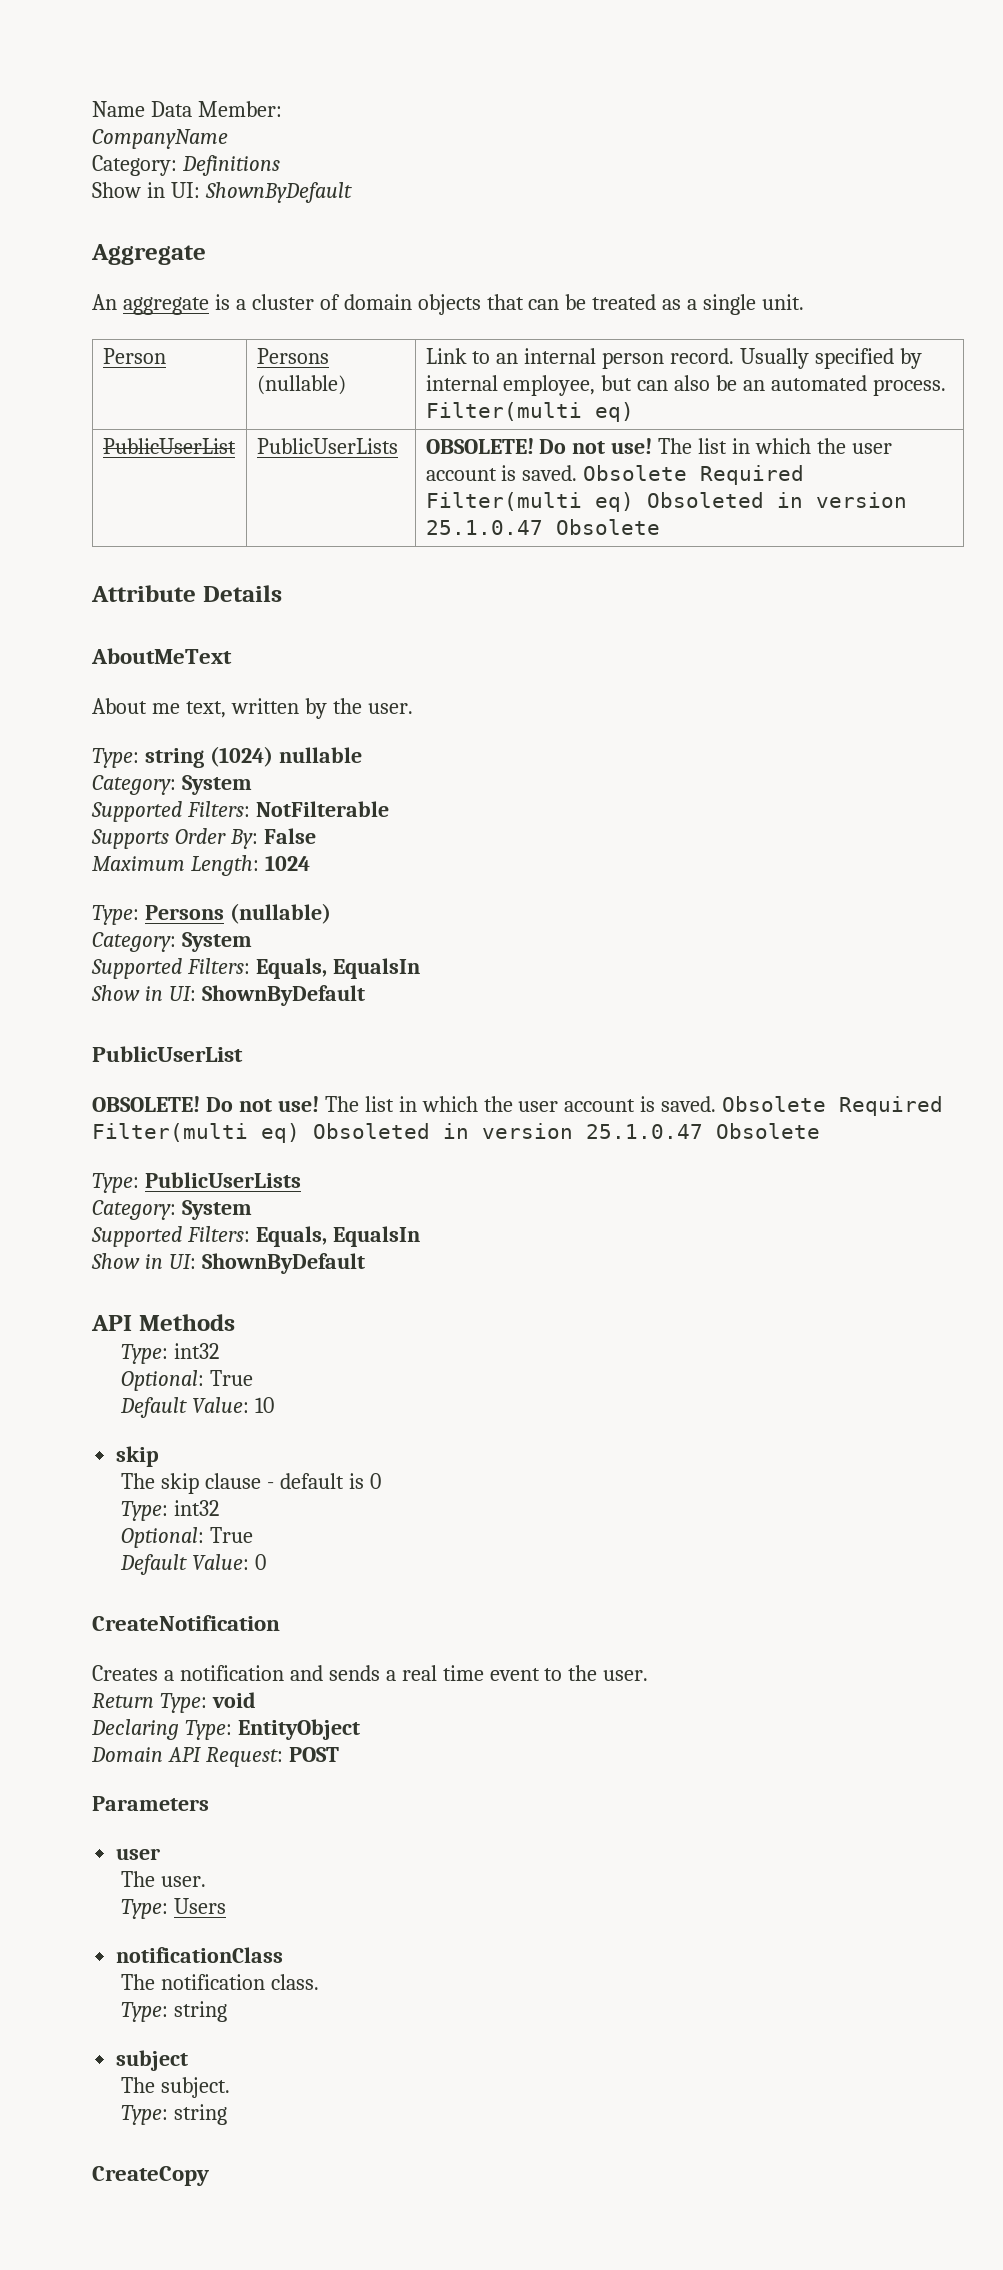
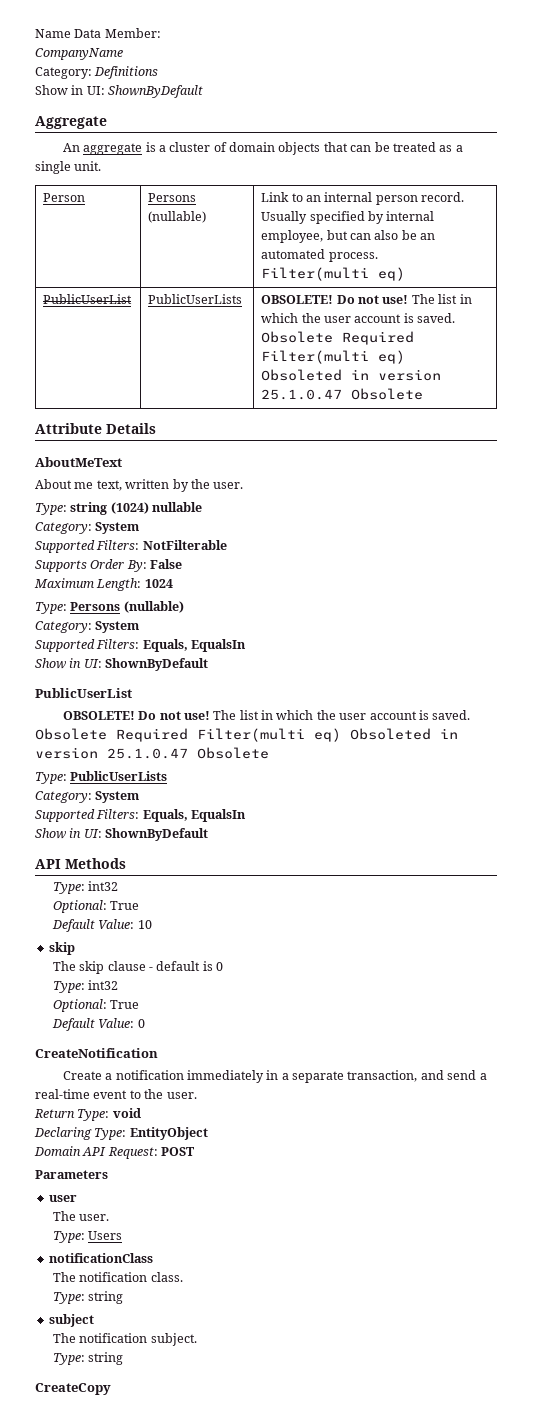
[92,1665,158,1681] Creates -> [62,1071,102,1080] Create
[289,1665,484,1681] and sends a real time -> [186,1070,487,1083] [35,1089,90,1099] immediately in a separate transaction, and send a real-time
(156, 2085) none -> [79,1333,148,1343] notification

